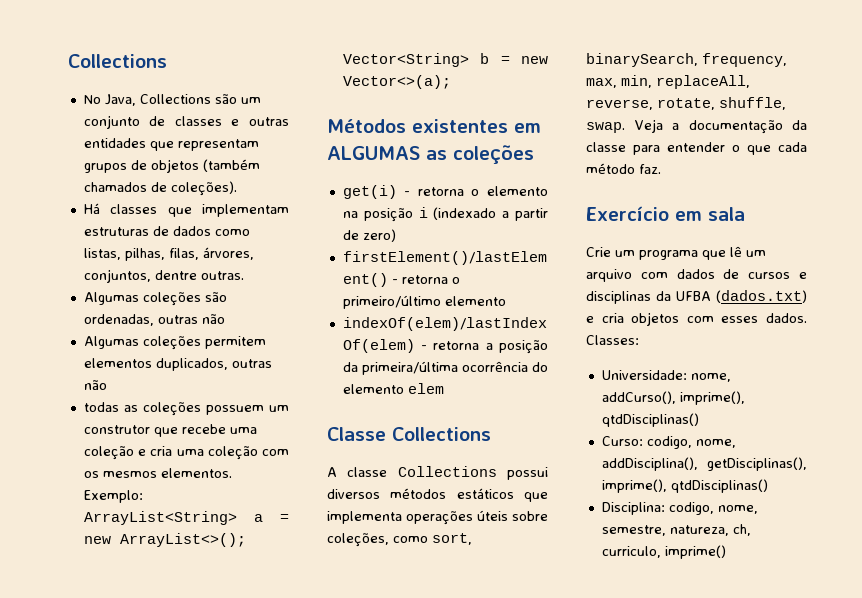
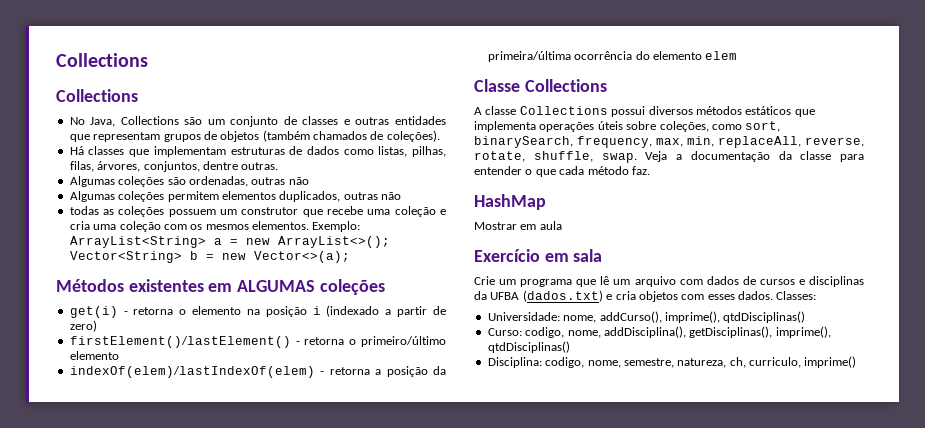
[68,54,167,68] Collections -> [56,53,148,67] [56,89,138,102] Collections // Collections
[426,150,447,160] as -> (316, 286) none
(661, 169) none -> [474,194,546,210] [474,221,562,230] // HashMap // Mostrar em aula

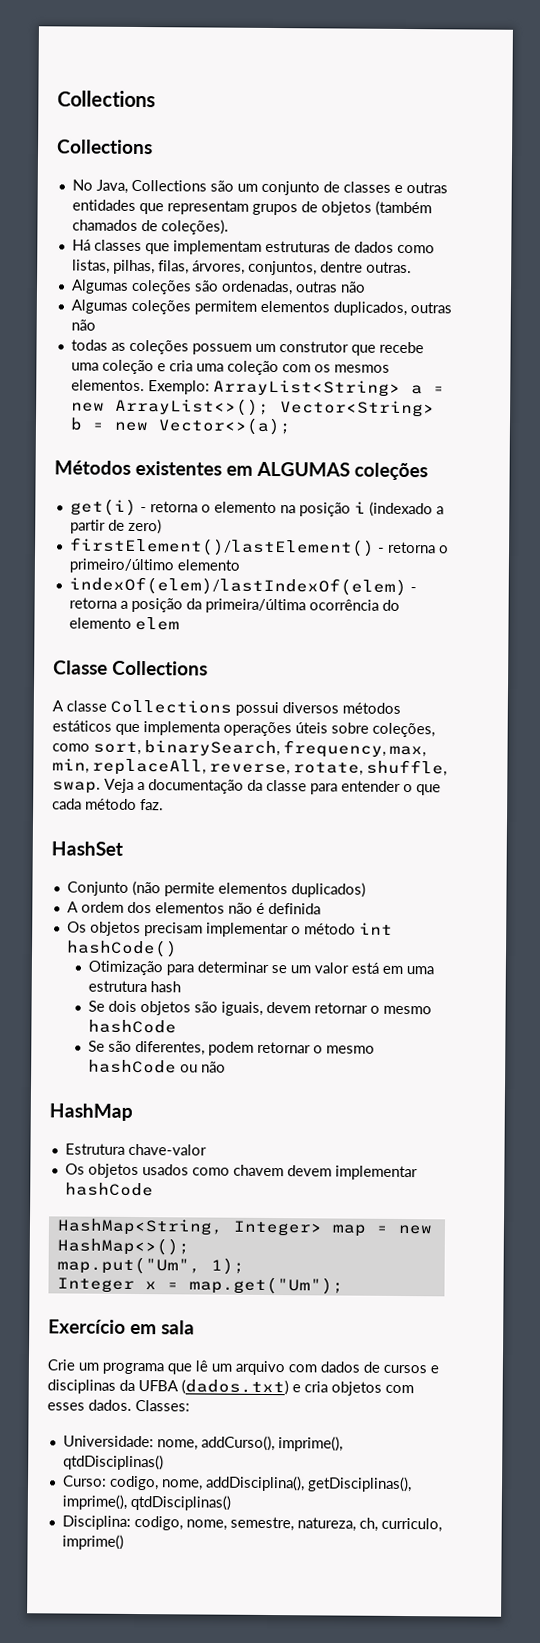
[474,194,546,210] [474,221,562,230] HashMap // Mostrar em aula -> [51,841,123,856] [66,880,366,898] [66,901,321,915] [66,921,393,938] [65,939,178,958] [88,960,435,976] [88,980,182,993] [88,1000,433,1016] [88,1019,178,1034] [88,1040,376,1056] [88,1059,227,1074] [49,1103,133,1121] [64,1143,207,1156] [64,1163,418,1181] [64,1182,154,1197] [56,1218,432,1237] [56,1237,190,1256] [56,1256,245,1275] [56,1276,344,1295] HashSet // Conjunto (não permite elementos duplicados) // A ordem dos elementos não é definida // Os objetos precisam implementar o método int hashCode() // Otimização para determinar se um valor está em uma estrutura hash // Se dois objetos são iguais, devem retornar o mesmo hashCode // Se são diferentes, podem retornar o mesmo hashCode ou não // HashMap // Estrutura chave-valor // Os objetos usados como chavem devem implementar hashCode // HashMap<String, Integer> map = new HashMap<>(); // map.put("Um", 1); // Integer x = map.get("Um");

